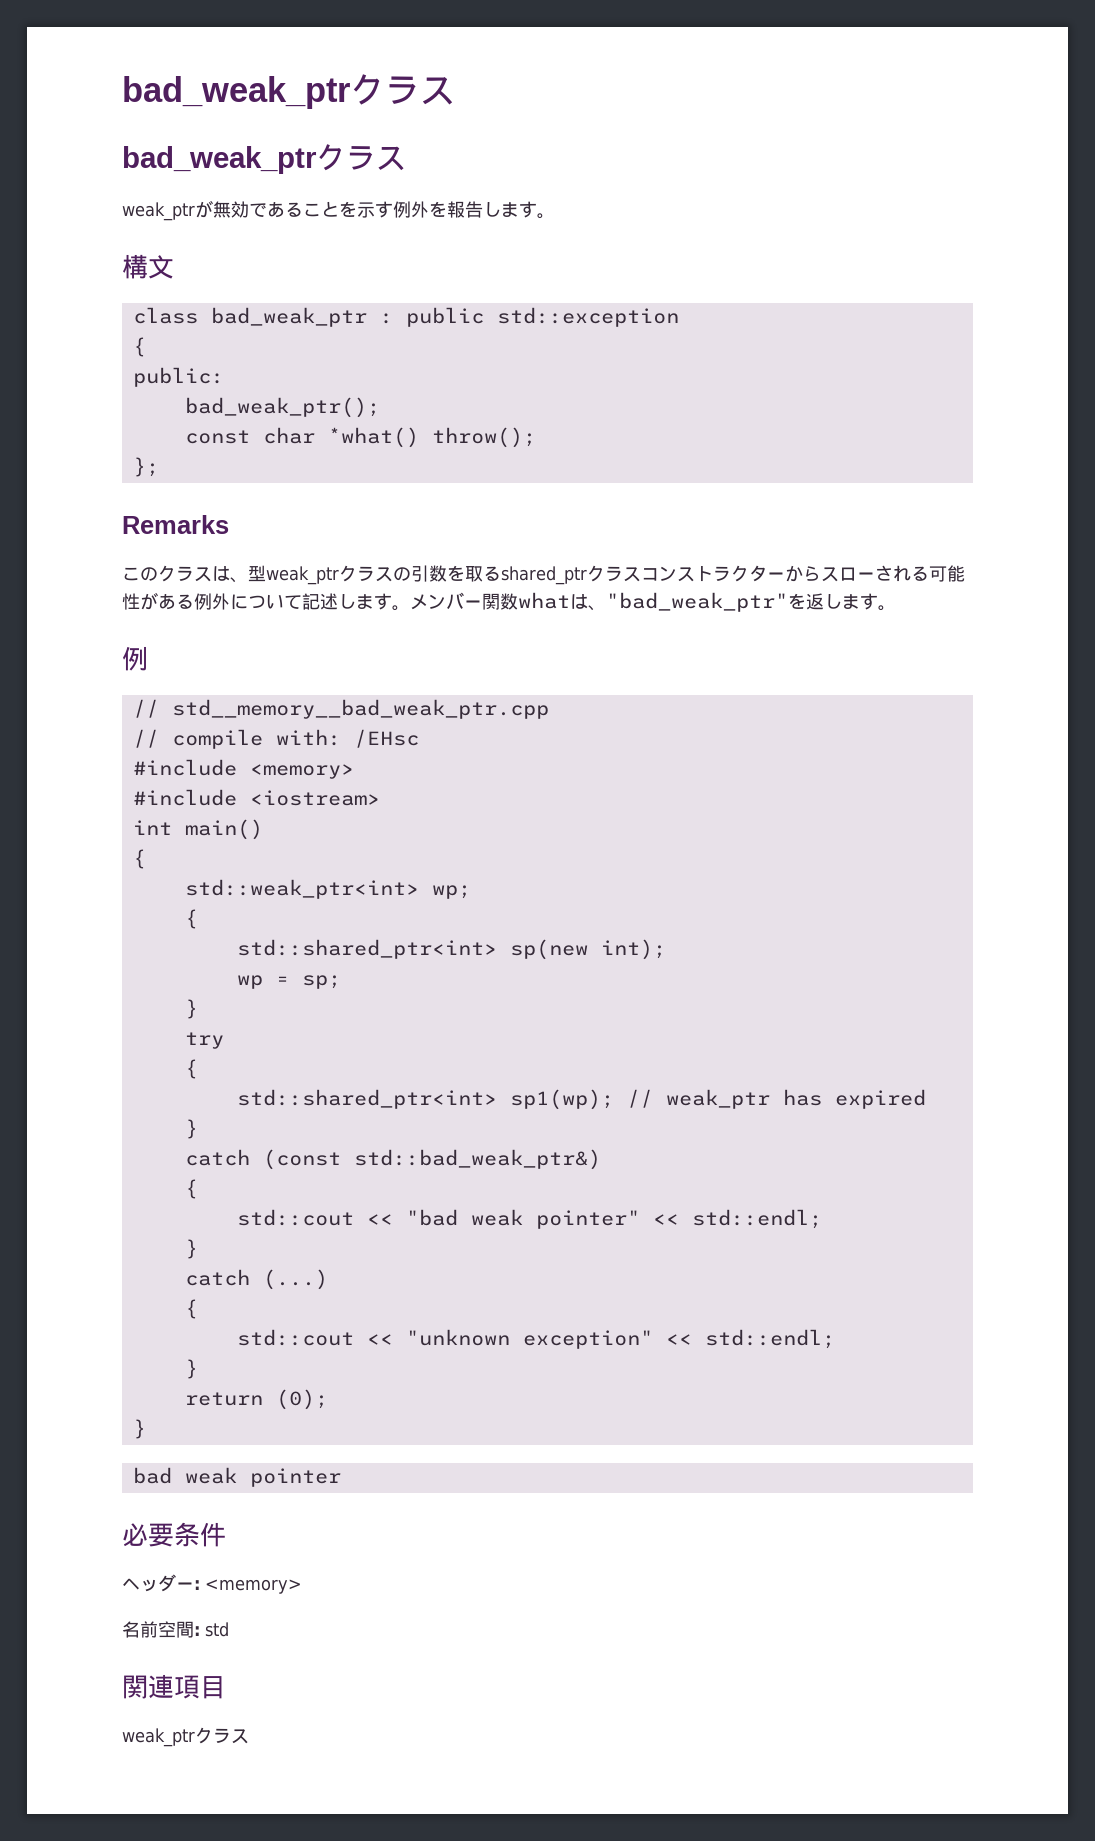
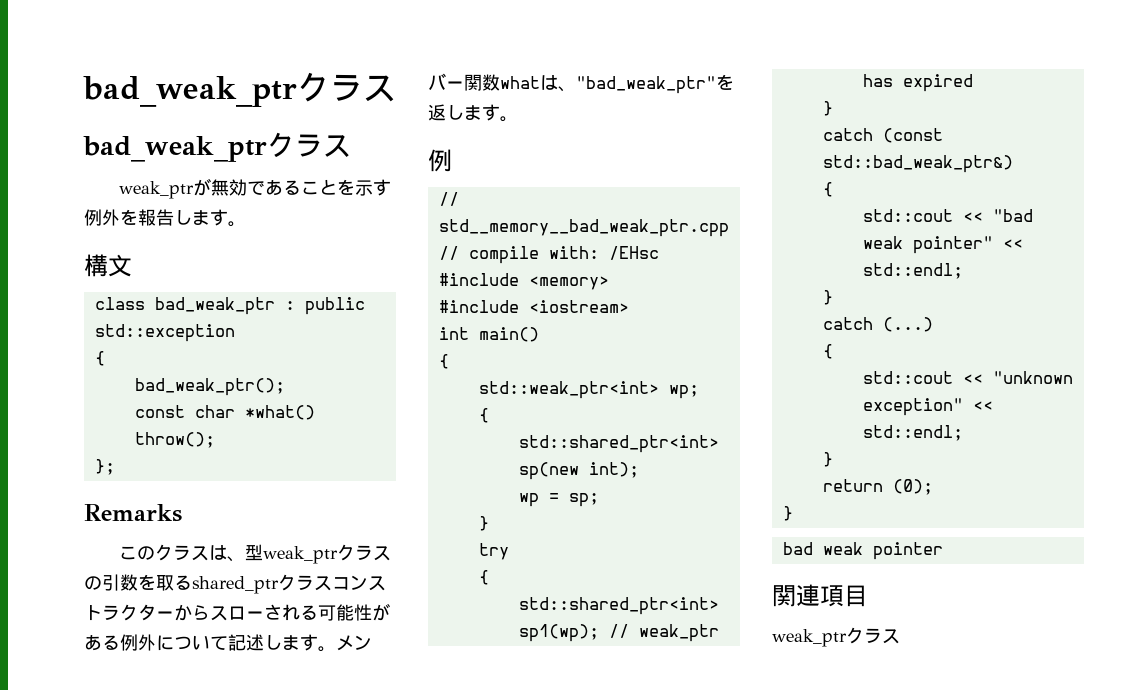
[132,367,224,387] // public: -> (105, 358) none
[122,1522,226,1547] [122,1574,302,1594] [122,1621,229,1638] // 必要条件 // ヘッダー: <memory> // 名前空間: std -> (943, 551) none

